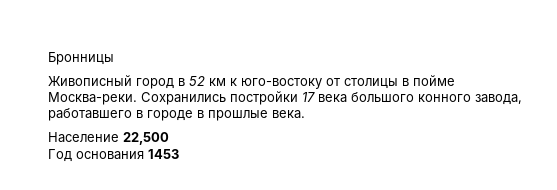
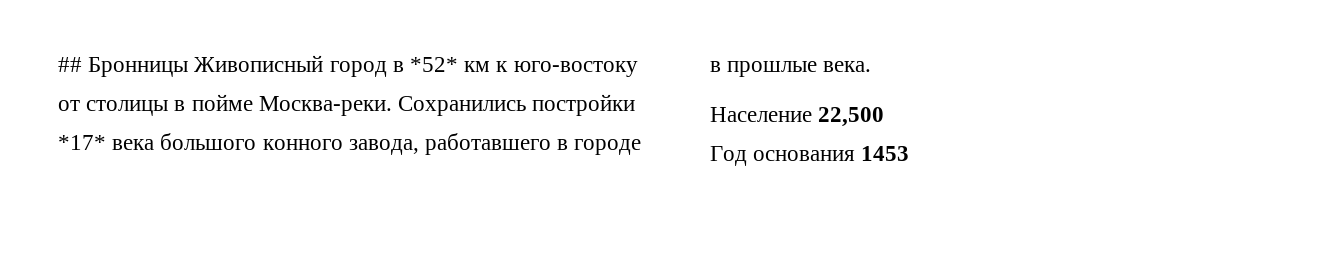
(48, 58) none -> [58,57,82,72] ##
(114, 58) // -> (189, 67) none
[189,76,205,86] 52 -> [410,57,459,72] *52*
[302,92,315,102] 17 -> [58,135,106,150] *17*

